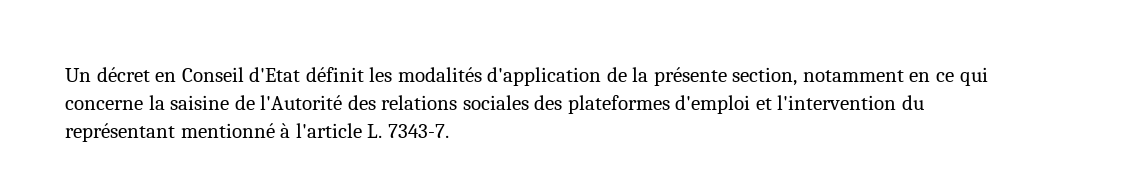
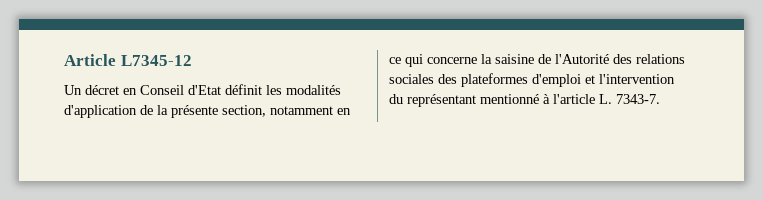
(65, 75) none -> [64,54,192,66] Article L7345-12 //

